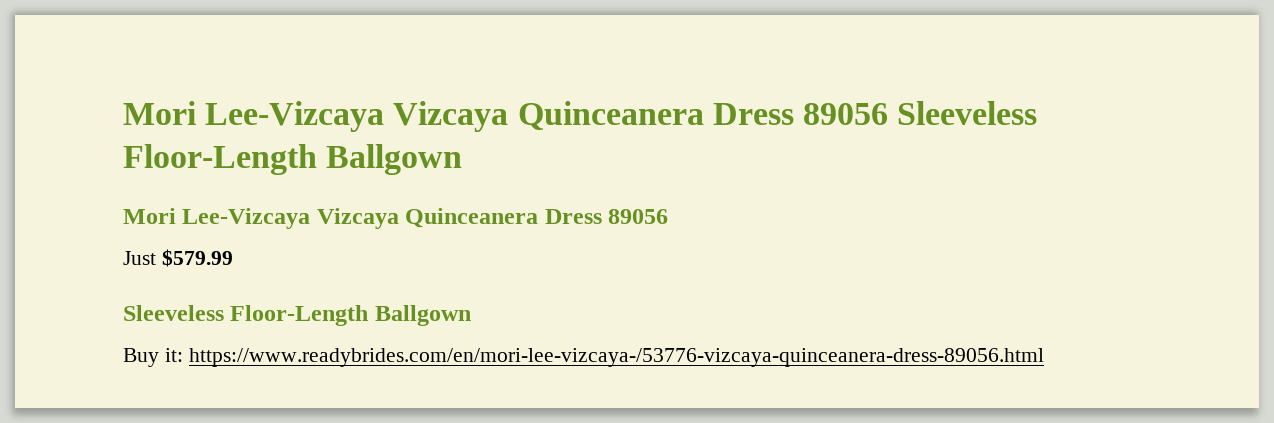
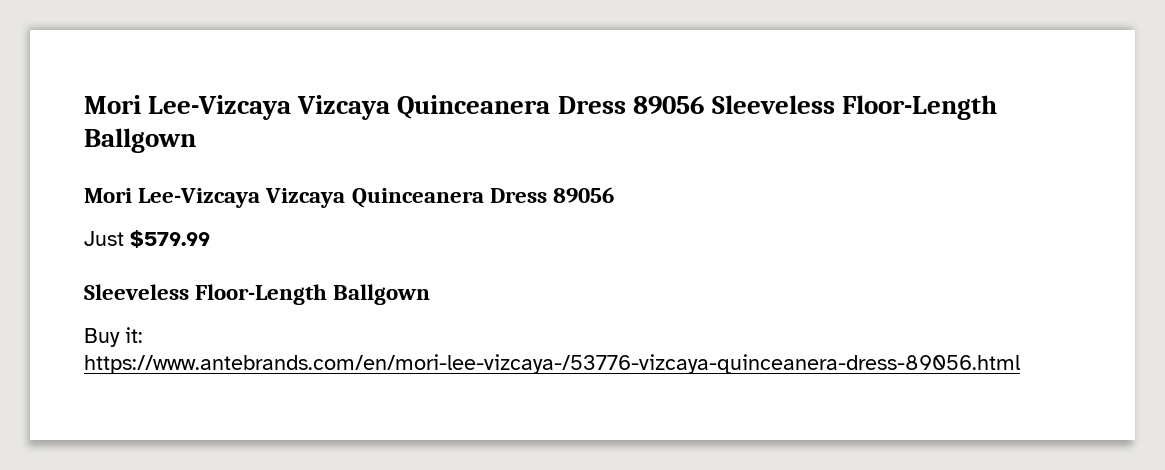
[188,348,1044,367] https://www.readybrides.com/en/mori-lee-vizcaya-/53776-vizcaya-quinceanera-dress-89056.html -> [84,354,1020,374] https://www.antebrands.com/en/mori-lee-vizcaya-/53776-vizcaya-quinceanera-dress-89056.html

